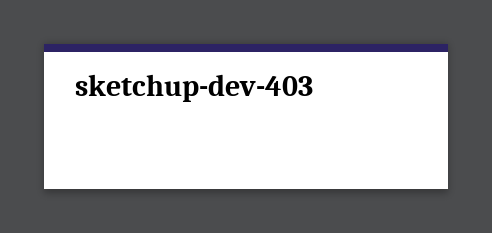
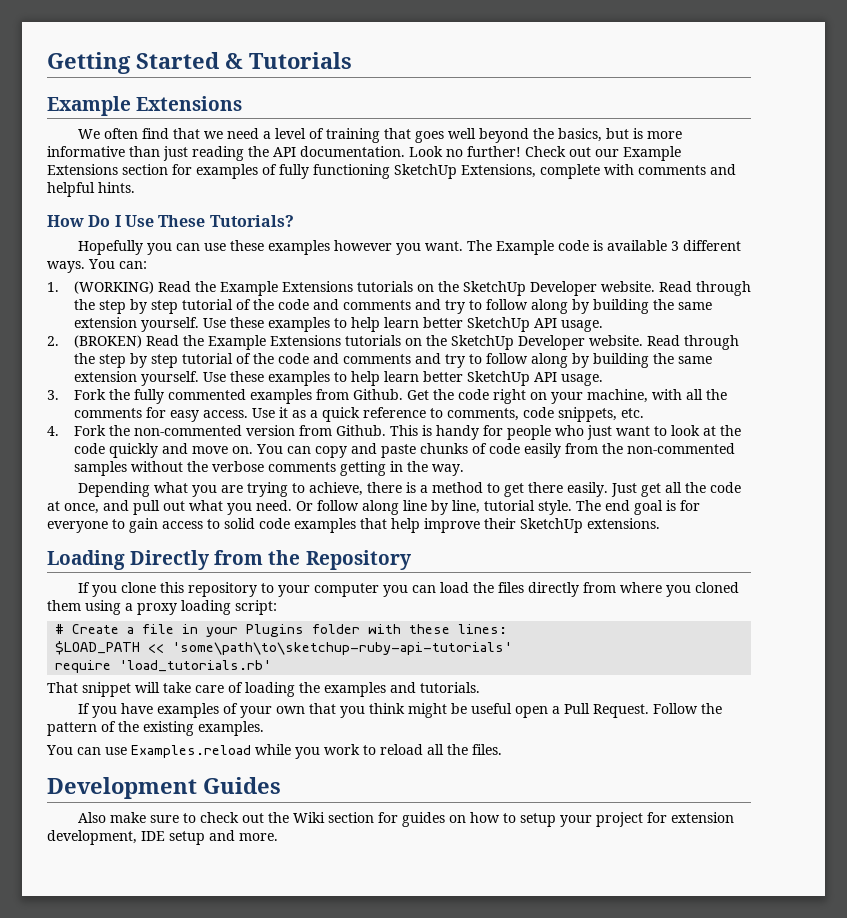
[75,74,313,102] sketchup-dev-403 -> [47,52,352,74] [47,96,243,116] [78,128,683,143] [47,146,681,161] [47,164,736,179] [47,182,135,197] [47,215,294,227] [78,240,742,255] [47,259,147,273] [47,281,751,296] [73,299,712,314] [73,317,603,332] [47,335,739,350] [73,353,712,368] [73,371,603,386] [47,389,727,404] [73,407,644,422] [47,425,741,440] [73,443,735,458] [73,461,464,476] [78,482,742,497] [47,500,700,515] [47,518,660,533] [47,550,411,570] [78,582,740,597] [47,600,277,615] [55,624,508,637] [55,641,513,655] [55,660,272,673] [47,682,480,697] [78,703,723,718] [47,721,264,736] [46,744,502,759] [47,777,281,799] [78,812,735,827] [47,830,278,845] Getting Started & Tutorials // Example Extensions // We often find that we need a level of training that goes well beyond the basics, but is more informative than just reading the API documentation. Look no further! Check out our Example Extensions section for examples of fully functioning SketchUp Extensions, complete with comments and helpful hints. // How Do I Use These Tutorials? // Hopefully you can use these examples however you want. The Example code is available 3 different ways. You can: // 1. (WORKING) Read the Example Extensions tutorials on the SketchUp Developer website. Read through the step by step tutorial of the code and comments and try to follow along by building the same extension yourself. Use these examples to help learn better SketchUp API usage. // 2. (BROKEN) Read the Example Extensions tutorials on the SketchUp Developer website. Read through the step by step tutorial of the code and comments and try to follow along by building the same extension yourself. Use these examples to help learn better SketchUp API usage. // 3. Fork the fully commented examples from Github. Get the code right on your machine, with all the comments for easy access. Use it as a quick reference to comments, code snippets, etc. // 4. Fork the non-commented version from Github. This is handy for people who just want to look at the code quickly and move on. You can copy and paste chunks of code easily from the non-commented samples without the verbose comments getting in the way. // Depending what you are trying to achieve, there is a method to get there easily. Just get all the code at once, and pull out what you need. Or follow along line by line, tutorial style. The end goal is for everyone to gain access to solid code examples that help improve their SketchUp extensions. // Loading Directly from the Repository // If you clone this repository to your computer you can load the files directly from where you cloned them using a proxy loading script: // # Create a file in your Plugins folder with these lines: // $LOAD_PATH << 'some\path\to\sketchup-ruby-api-tutorials' // require 'load_tutorials.rb' // That snippet will take care of loading the examples and tutorials. // If you have examples of your own that you think might be useful open a Pull Request. Follow the pattern of the existing examples. // You can use Examples.reload while you work to reload all the files. // Development Guides // Also make sure to check out the Wiki section for guides on how to setup your project for extension development, IDE setup and more.

